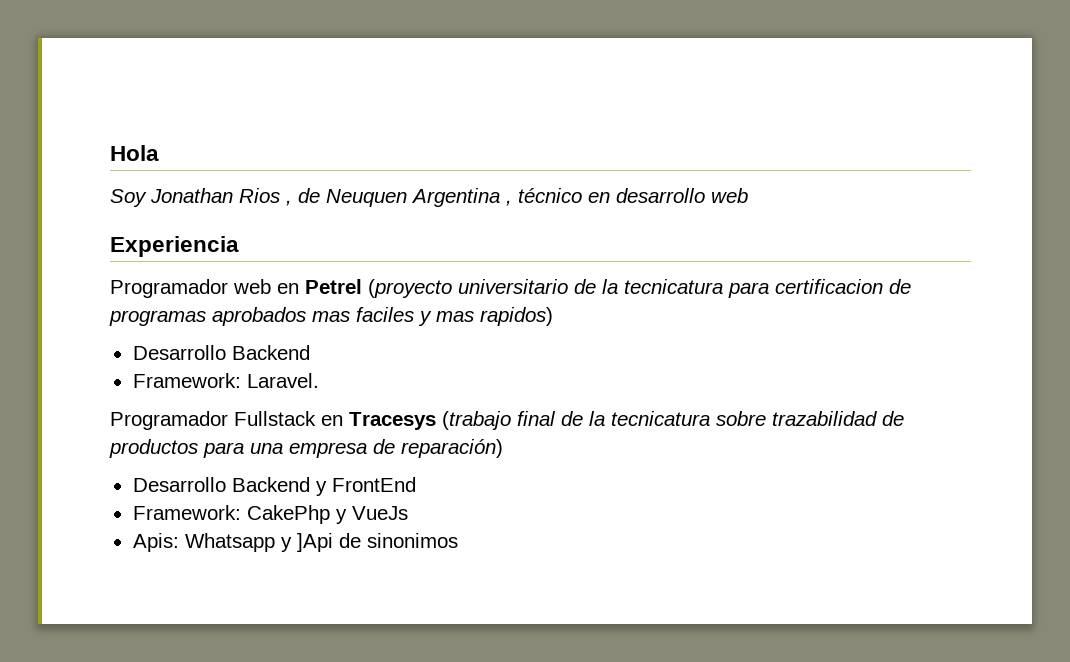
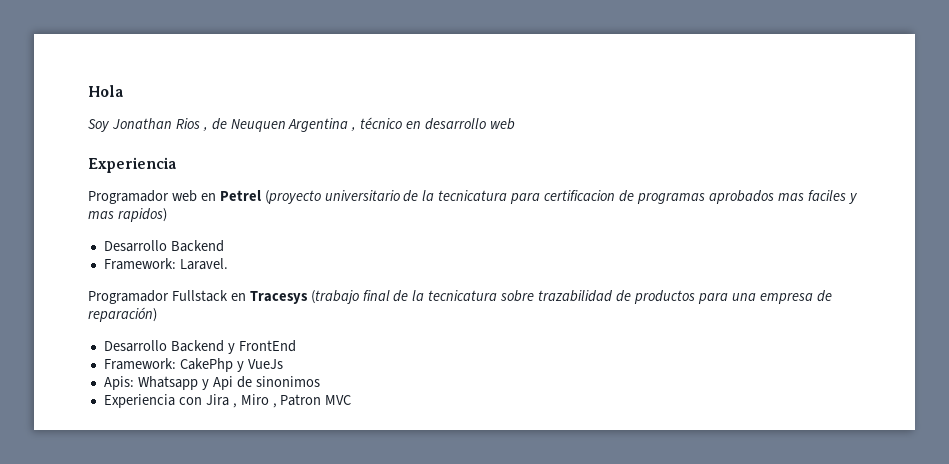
[296,533,333,552] ]Api -> [212,376,233,390] Api
(458, 540) none -> [103,394,352,408] // Experiencia con Jira , Miro , Patron MVC

